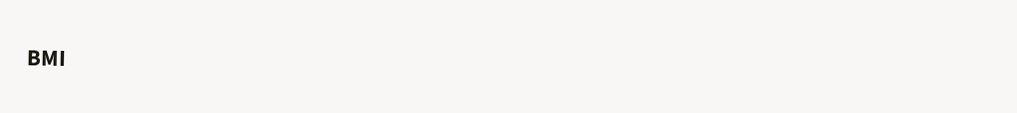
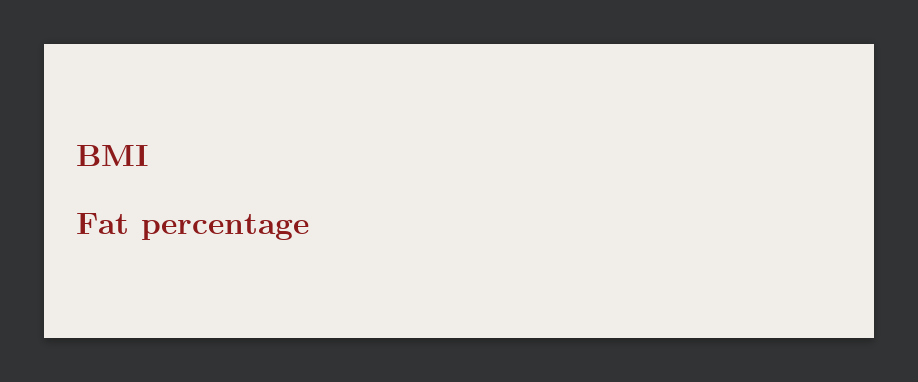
(67, 58) none -> [76,213,309,240] // Fat percentage

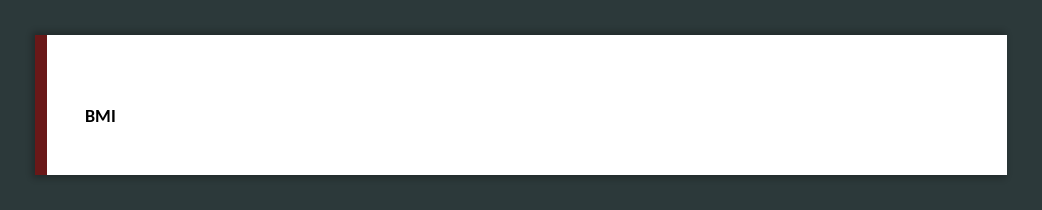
[76,213,309,240] // Fat percentage -> (116, 116) none

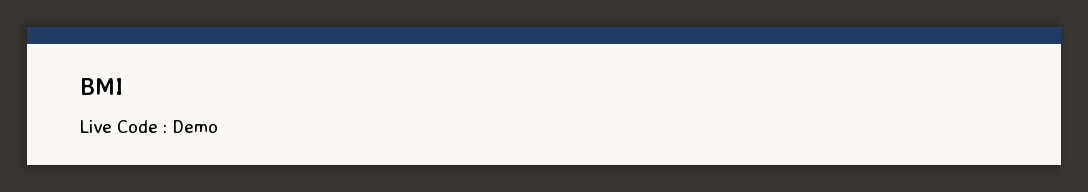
(116, 116) none -> [80,120,219,133] // Live Code : Demo

